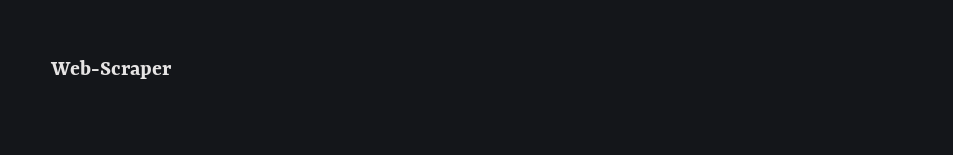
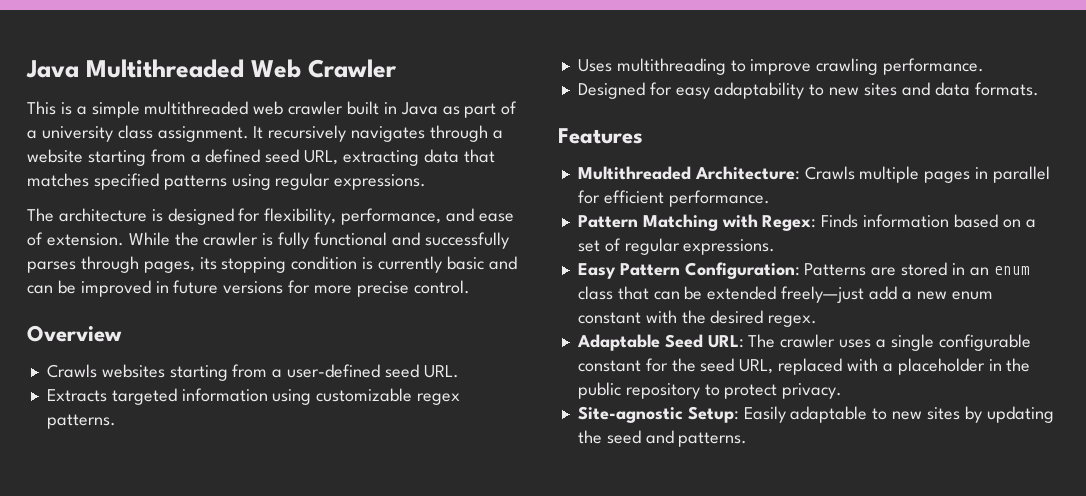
[50,60,172,79] Web-Scraper -> [26,59,397,78] [27,101,518,118] [27,125,503,142] [27,149,495,166] [27,173,427,190] [27,208,514,225] [27,232,509,249] [27,256,517,273] [27,280,470,297] [27,325,122,342] [46,364,459,381] [46,388,461,405] [46,414,116,429] [577,58,985,75] [577,82,1039,99] [558,128,643,144] [577,166,1050,183] [577,190,770,207] [577,214,1036,231] [577,238,776,255] [577,262,1030,279] [577,286,993,303] [577,310,818,327] [576,334,1031,351] [577,358,1031,375] [577,382,843,399] [577,406,1054,423] [577,430,748,447] Java Multithreaded Web Crawler // This is a simple multithreaded web crawler built in Java as part of a university class assignment. It recursively navigates through a website starting from a defined seed URL, extracting data that matches specified patterns using regular expressions. // The architecture is designed for flexibility, performance, and ease of extension. While the crawler is fully functional and successfully parses through pages, its stopping condition is currently basic and can be improved in future versions for more precise control. // Overview // Crawls websites starting from a user-defined seed URL. // Extracts targeted information using customizable regex patterns. // Uses multithreading to improve crawling performance. // Designed for easy adaptability to new sites and data formats. // Features // Multithreaded Architecture: Crawls multiple pages in parallel for efficient performance. // Pattern Matching with Regex: Finds information based on a set of regular expressions. // Easy Pattern Configuration: Patterns are stored in an enum class that can be extended freely—just add a new enum constant with the desired regex. // Adaptable Seed URL: The crawler uses a single configurable constant for the seed URL, replaced with a placeholder in the public repository to protect privacy. // Site-agnostic Setup: Easily adaptable to new sites by updating the seed and patterns.

